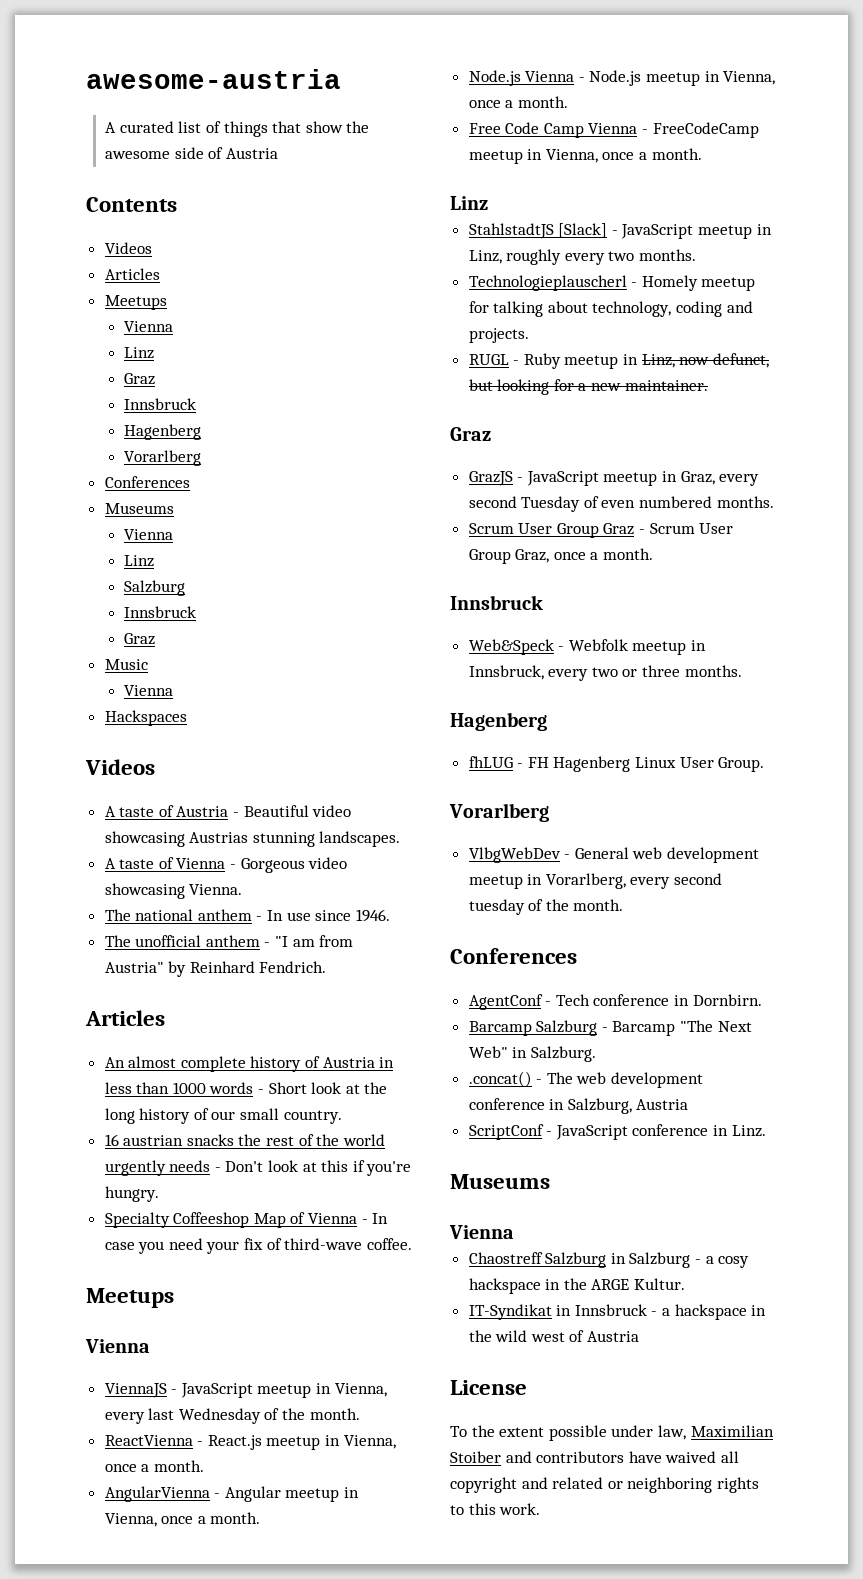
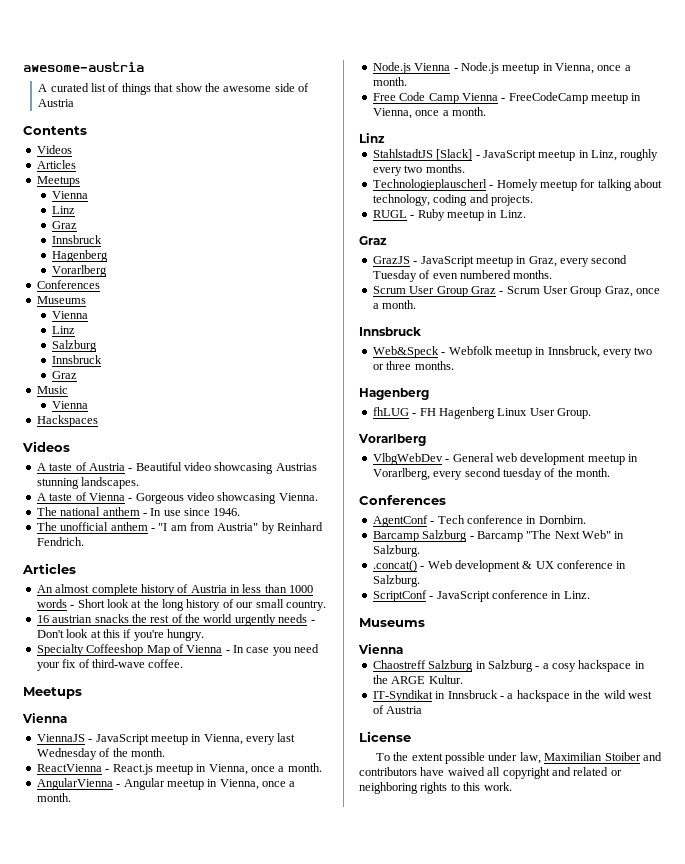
[641,353,769,368] [468,379,708,395] Linz, now defunct, but looking for a new maintainer. -> [499,210,526,218] Linz.
[546,1072,704,1088] [468,1098,689,1114] The web development conference in Salzburg, Austria -> [427,560,627,572] [372,575,420,587] Web development & UX conference in Salzburg.

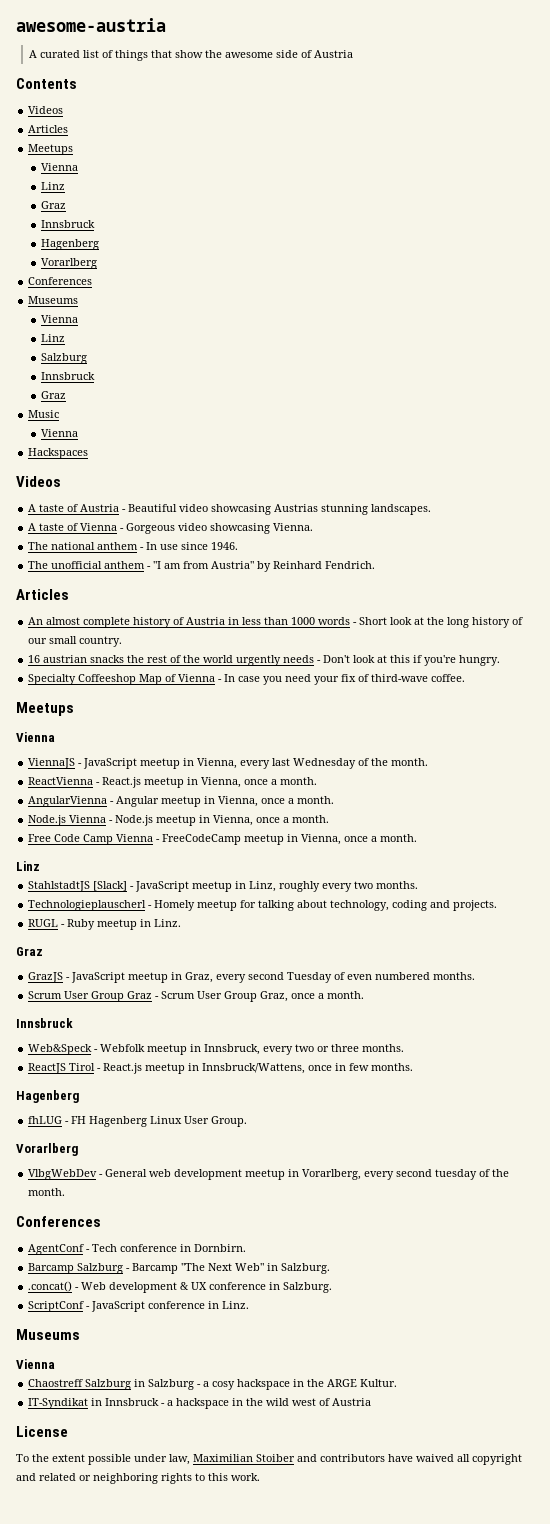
(454, 365) none -> [28,1063,414,1074] // ReactJS Tirol - React.js meetup in Innsbruck/Wattens, once in few months.

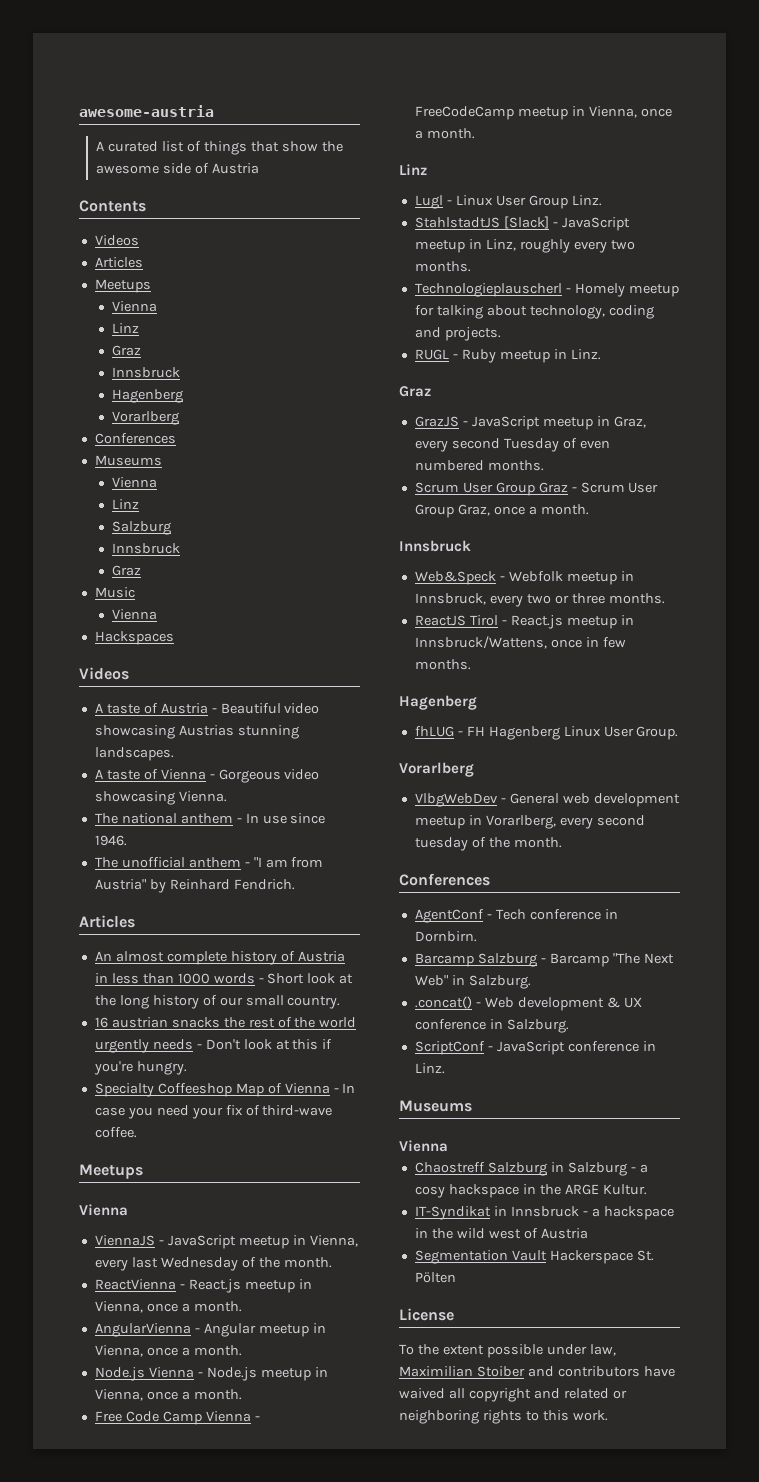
(40, 866) none -> [414,195,602,209] // Lugl - Linux User Group Linz.
(372, 1402) none -> [414,1250,654,1264] [414,1272,456,1283] // Segmentation Vault Hackerspace St. Pölten

